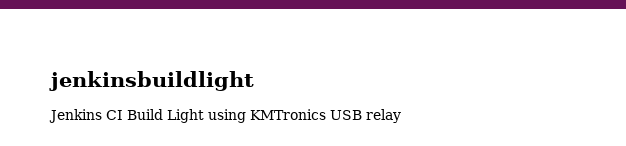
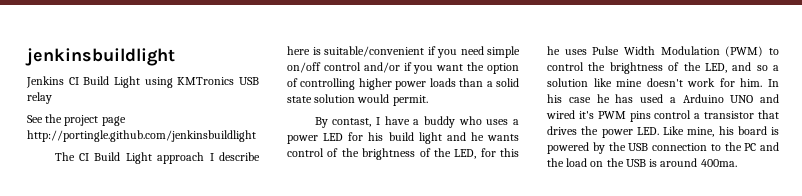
(401, 116) none -> [27,114,126,126] [27,130,256,142] [54,152,260,164] [287,46,520,58] [287,62,519,74] [287,78,519,90] [287,94,428,106] [314,116,519,128] [287,132,519,144] [287,148,519,160] [547,46,779,57] [547,62,779,74] [547,78,779,87] [547,94,779,103] [546,110,779,122] [547,126,779,138] [547,142,779,154] [547,158,737,167] // See the project page http://portingle.github.com/jenkinsbuildlight // The CI Build Light approach I describe here is suitable/convenient if you need simple on/off control and/or if you want the option of controlling higher power loads than a solid state solution would permit. // By contast, I have a buddy who uses a power LED for his build light and he wants control of the brightness of the LED, for this he uses Pulse Width Modulation (PWM) to control the brightness of the LED, and so a solution like mine doesn't work for him. In his case he has used a Arduino UNO and wired it's PWM pins control a transistor that drives the power LED. Like mine, his board is powered by the USB connection to the PC and the load on the USB is around 400ma.

